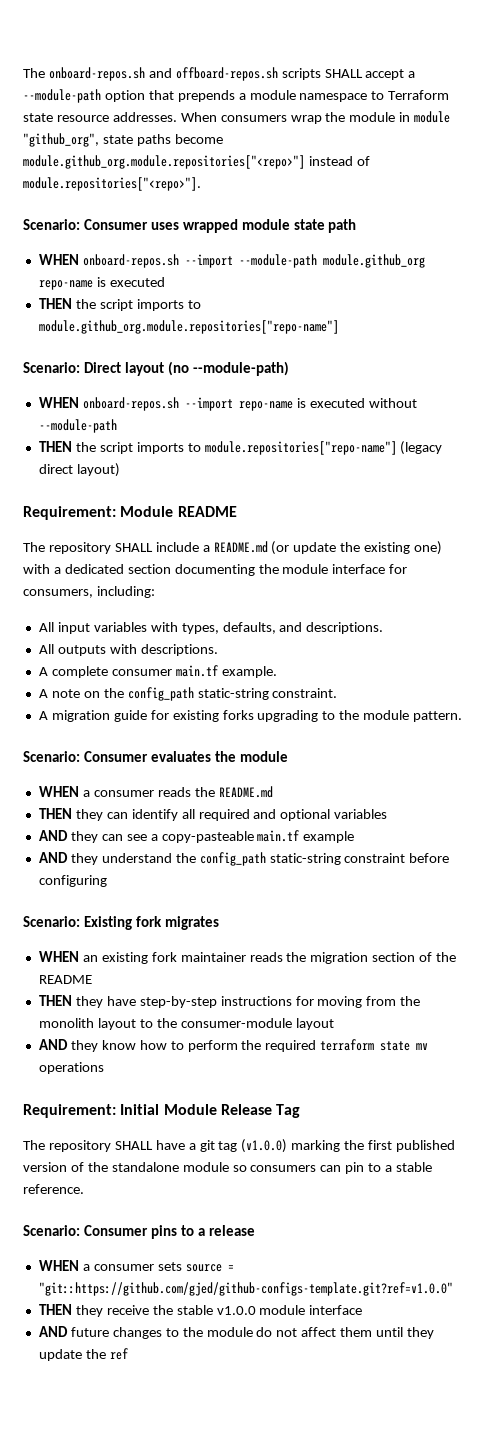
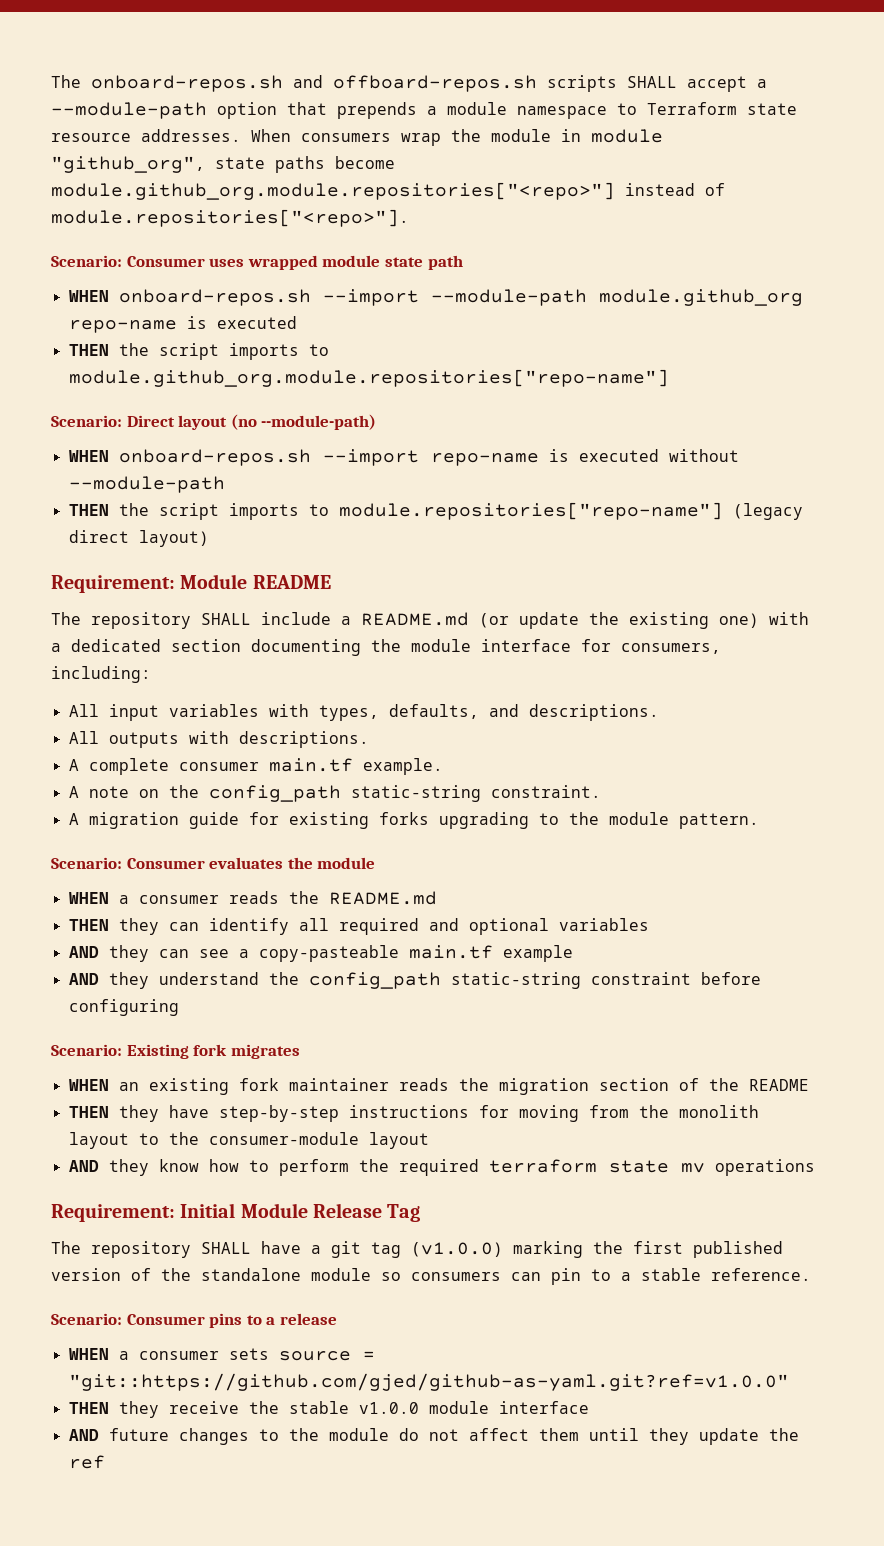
[38,1282,453,1296] "git::https://github.com/gjed/github-configs-template.git?ref=v1.0.0" -> [68,1373,789,1391] "git::https://github.com/gjed/github-as-yaml.git?ref=v1.0.0"

